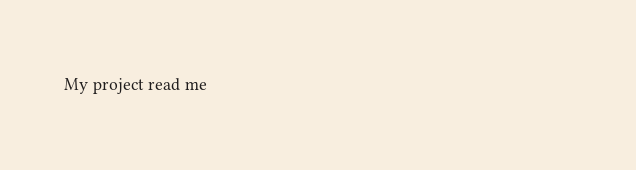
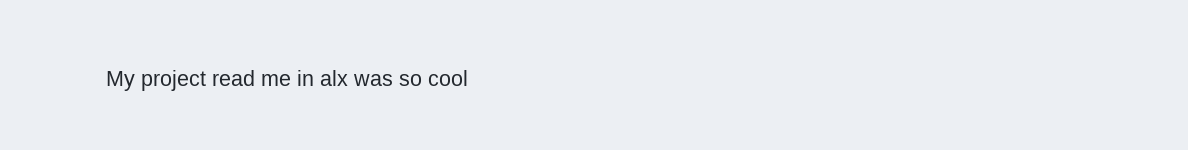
(208, 85) none -> [297,70,468,86] in alx was so cool

